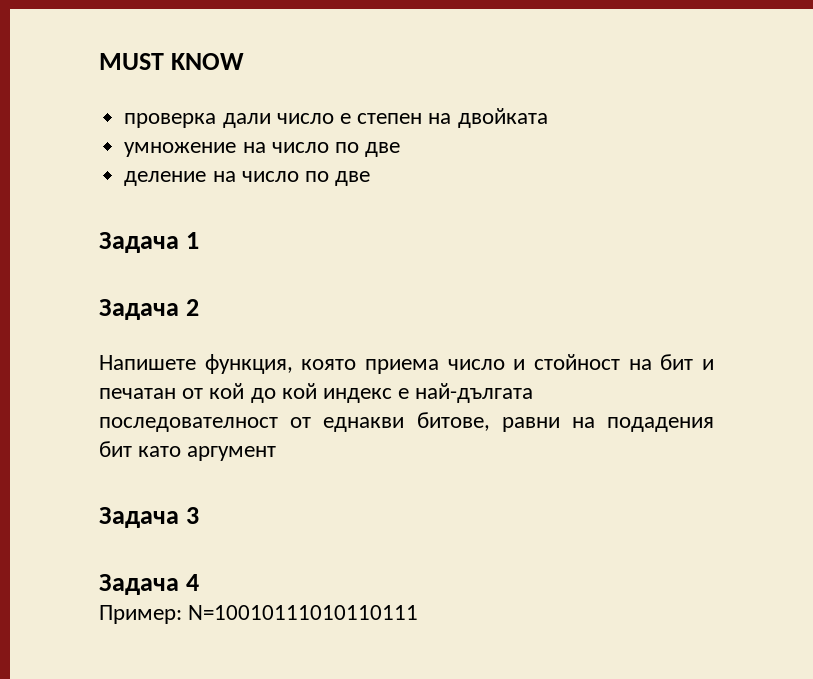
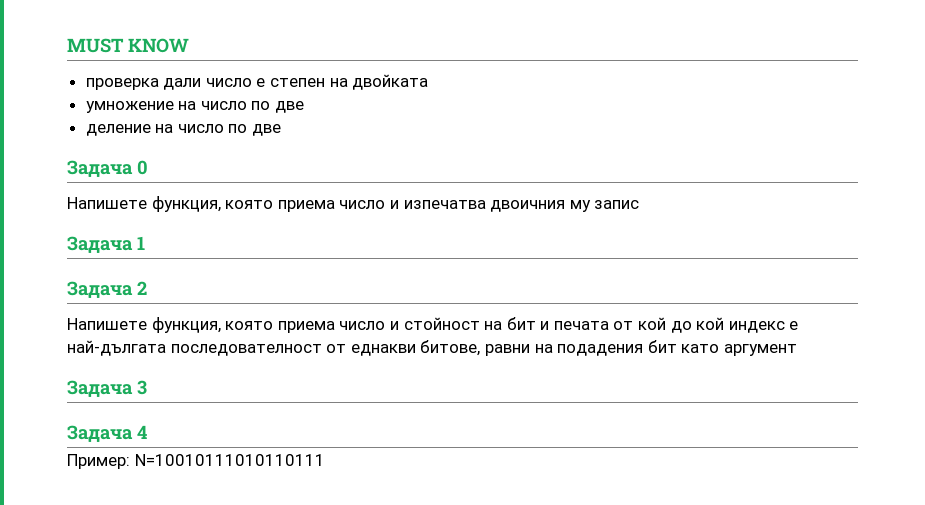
(371, 178) none -> [67,160,148,177] [67,196,640,212] // Задачa 0 // Напишете функция, която приема число и изпечатва двоичния му запис
[99,388,176,399] печатан -> [553,321,609,330] печата

